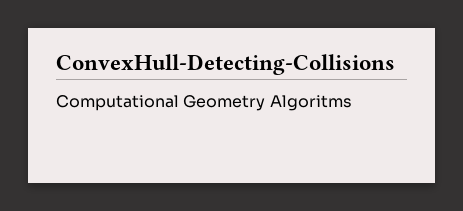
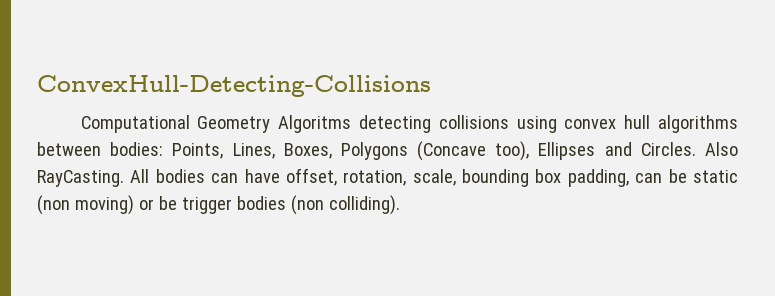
(352, 103) none -> [359,115,738,133] [37,141,739,161] [37,168,738,187] [37,195,400,215] detecting collisions using convex hull algorithms between bodies: Points, Lines, Boxes, Polygons (Concave too), Ellipses and Circles. Also RayCasting. All bodies can have offset, rotation, scale, bounding box padding, can be static (non moving) or be trigger bodies (non colliding).

